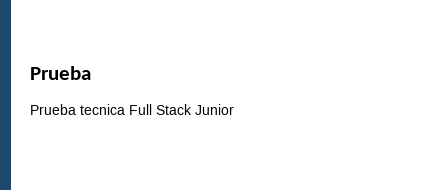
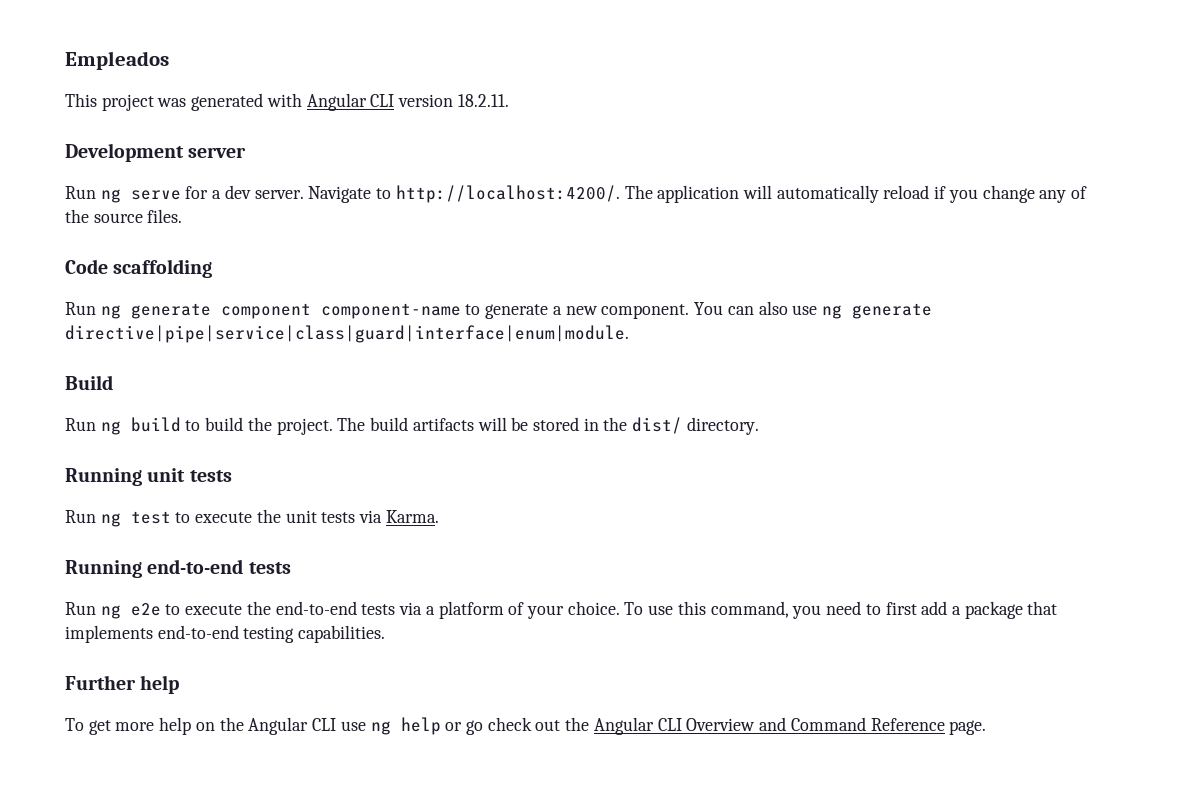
[30,66,91,80] [30,104,234,115] Prueba // Prueba tecnica Full Stack Junior -> [65,51,169,70] [65,93,509,111] [65,143,247,162] [65,185,1088,203] [65,209,183,223] [65,259,213,278] [65,301,932,319] [65,325,629,343] [65,375,113,390] [65,417,759,435] [65,468,232,486] [65,509,439,527] [65,559,291,578] [65,601,1058,619] [65,625,386,643] [65,675,180,694] [65,717,987,735] Empleados // This project was generated with Angular CLI version 18.2.11. // Development server // Run ng serve for a dev server. Navigate to http://localhost:4200/. The application will automatically reload if you change any of the source files. // Code scaffolding // Run ng generate component component-name to generate a new component. You can also use ng generate directive|pipe|service|class|guard|interface|enum|module. // Build // Run ng build to build the project. The build artifacts will be stored in the dist/ directory. // Running unit tests // Run ng test to execute the unit tests via Karma. // Running end-to-end tests // Run ng e2e to execute the end-to-end tests via a platform of your choice. To use this command, you need to first add a package that implements end-to-end testing capabilities. // Further help // To get more help on the Angular CLI use ng help or go check out the Angular CLI Overview and Command Reference page.

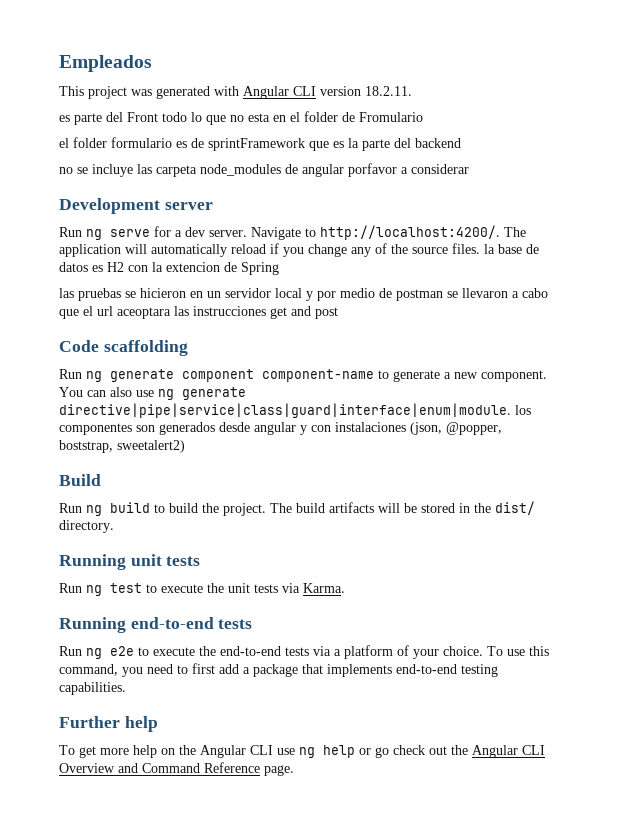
(509, 100) none -> [59,111,423,125] [59,137,461,151] [59,163,469,177] // es parte del Front todo lo que no esta en el folder de Fromulario // el folder formulario es de sprintFramework que es la parte del backend // no se incluye las carpeta node_modules de angular porfavor a considerar
(183, 216) none -> [484,244,539,254] [59,262,279,275] [59,288,548,301] [59,306,338,319] la base de datos es H2 con la extencion de Spring // las pruebas se hicieron en un servidor local y por medio de postman se llevaron a cabo que el url aceoptara las instrucciones get and post
(629, 334) none -> [515,405,531,415] [59,422,502,435] [59,440,185,453] los componentes son generados desde angular y con instalaciones (json, @popper, boststrap, sweetalert2)

